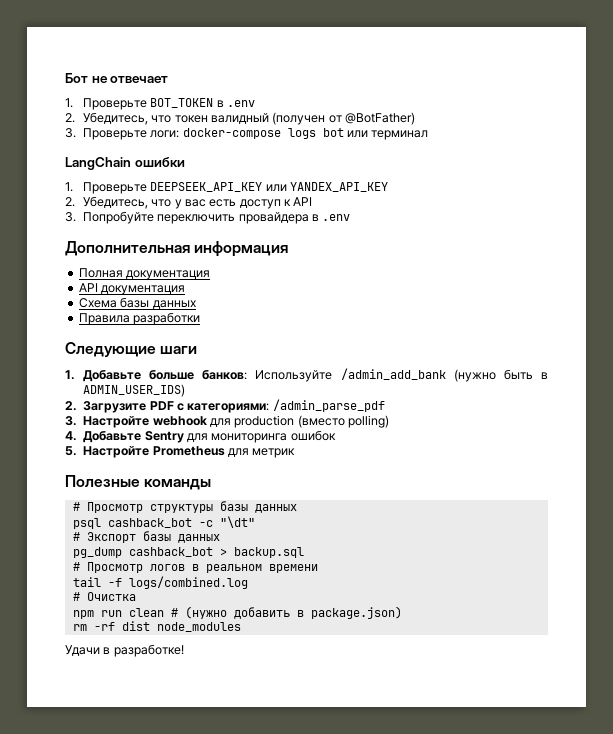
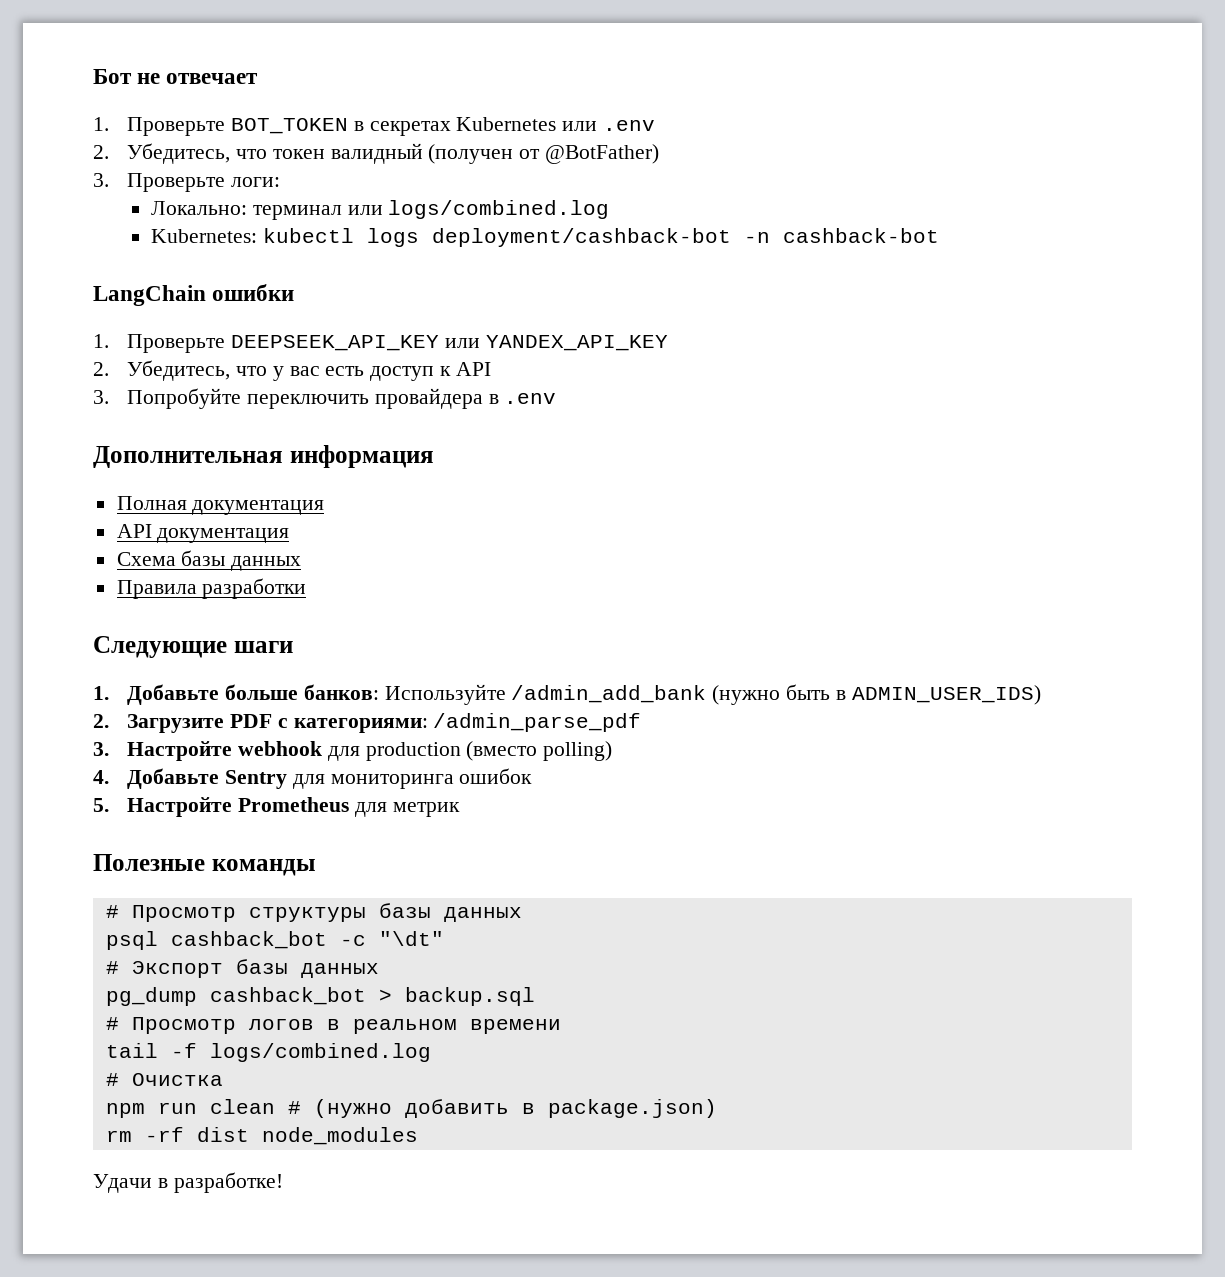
(224, 103) none -> [369,117,598,136] секретах Kubernetes или
[182,128,429,140] docker-compose logs bot или терминал -> [150,200,610,220] [150,228,939,247] // Локально: терминал или logs/combined.log // Kubernetes: kubectl logs deployment/cashback-bot -n cashback-bot

